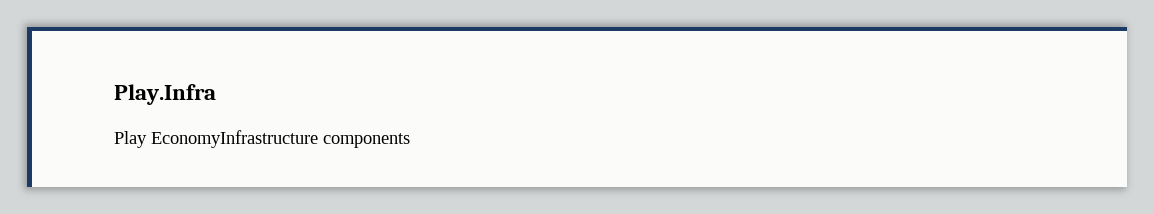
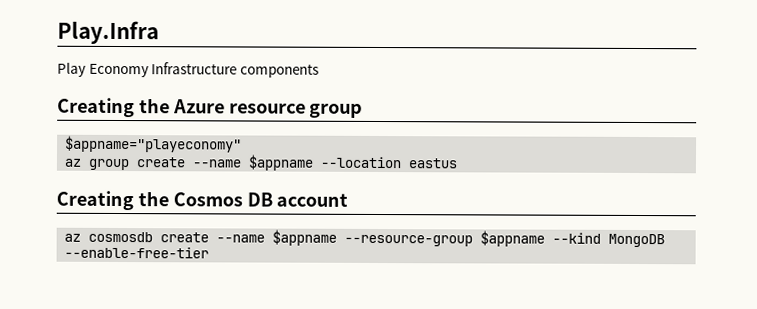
[151,130,318,148] EconomyInfrastructure -> [88,62,238,78] Economy Infrastructure
(410, 140) none -> [57,97,364,118] [65,135,243,153] [64,154,458,171] [56,190,349,211] [64,229,666,248] [64,246,210,259] // Creating the Azure resource group // $appname="playeconomy" // az group create --name $appname --location eastus // Creating the Cosmos DB account // az cosmosdb create --name $appname --resource-group $appname --kind MongoDB --enable-free-tier

